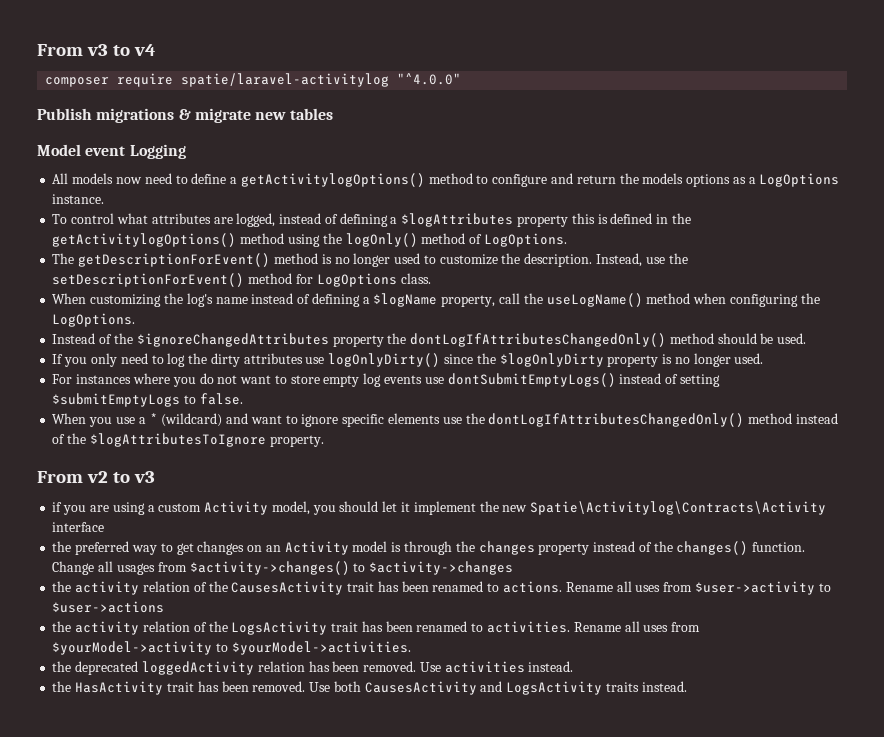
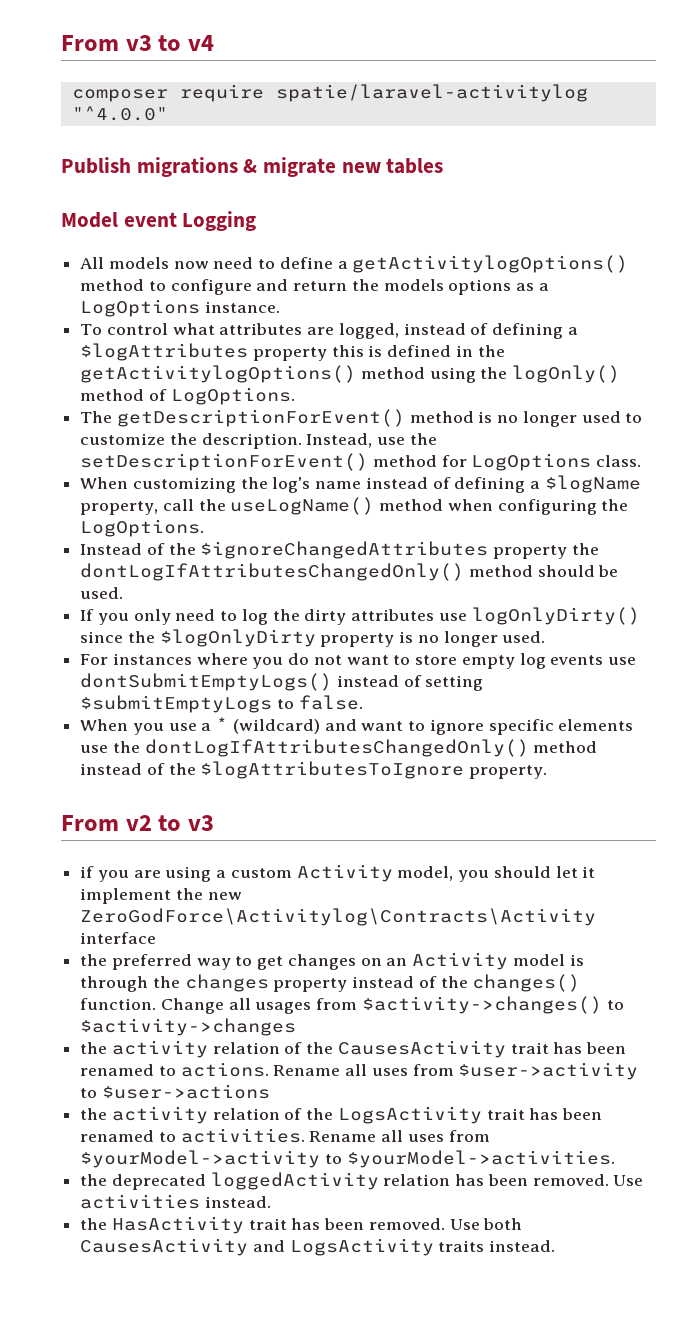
[530,501,827,515] Spatie\Activitylog\Contracts\Activity -> [80,908,597,926] ZeroGodForce\Activitylog\Contracts\Activity

